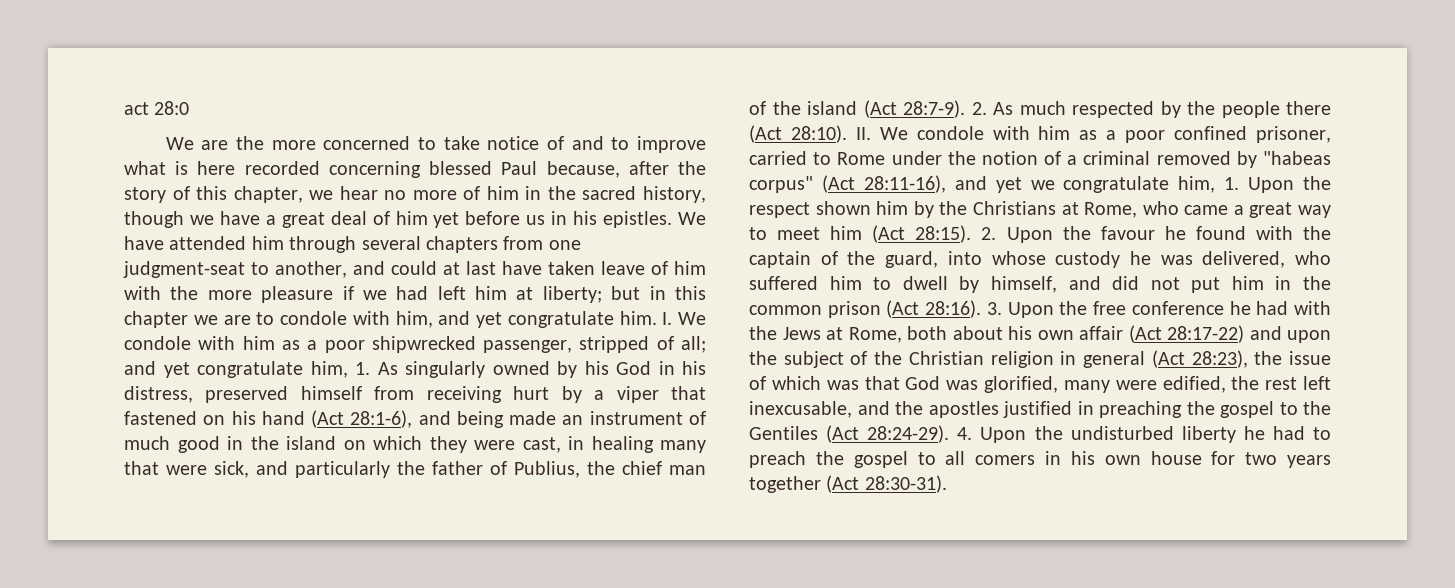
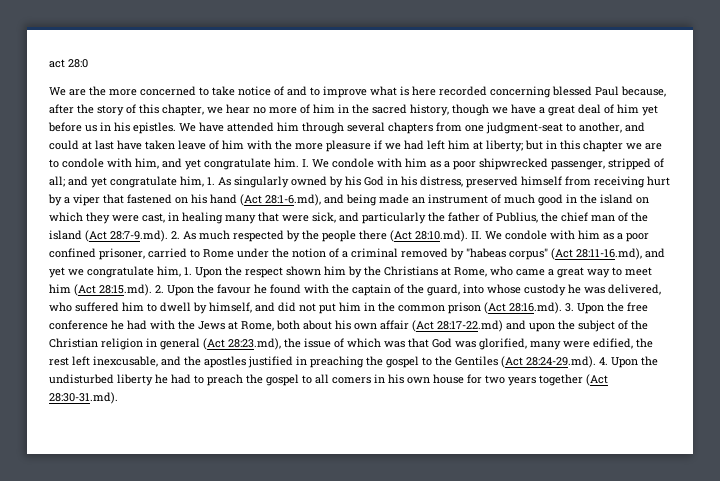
[350,410,413,428] 28:1-6), -> [265,194,321,206] 28:1-6.md),
[903,100,965,118] 28:7-9). -> [110,230,168,242] 28:7-9.md).
[790,125,847,143] 28:10). -> [415,230,468,242] 28:10.md).
[863,175,946,193] 28:11-16), -> [576,248,642,260] 28:11-16.md),
[915,225,972,243] 28:15). -> [99,284,152,296] 28:15.md).
[925,300,982,318] 28:16). -> [509,302,562,314] 28:16.md).
[1167,325,1244,343] 28:17-22) -> [437,320,503,332] 28:17-22.md)
[1191,350,1248,368] 28:23), -> [228,338,281,350] 28:23.md),
[867,425,950,443] 28:24-29). -> [526,356,596,368] 28:24-29.md).
[864,475,947,493] 28:30-31). -> [49,392,118,404] 28:30-31.md).

